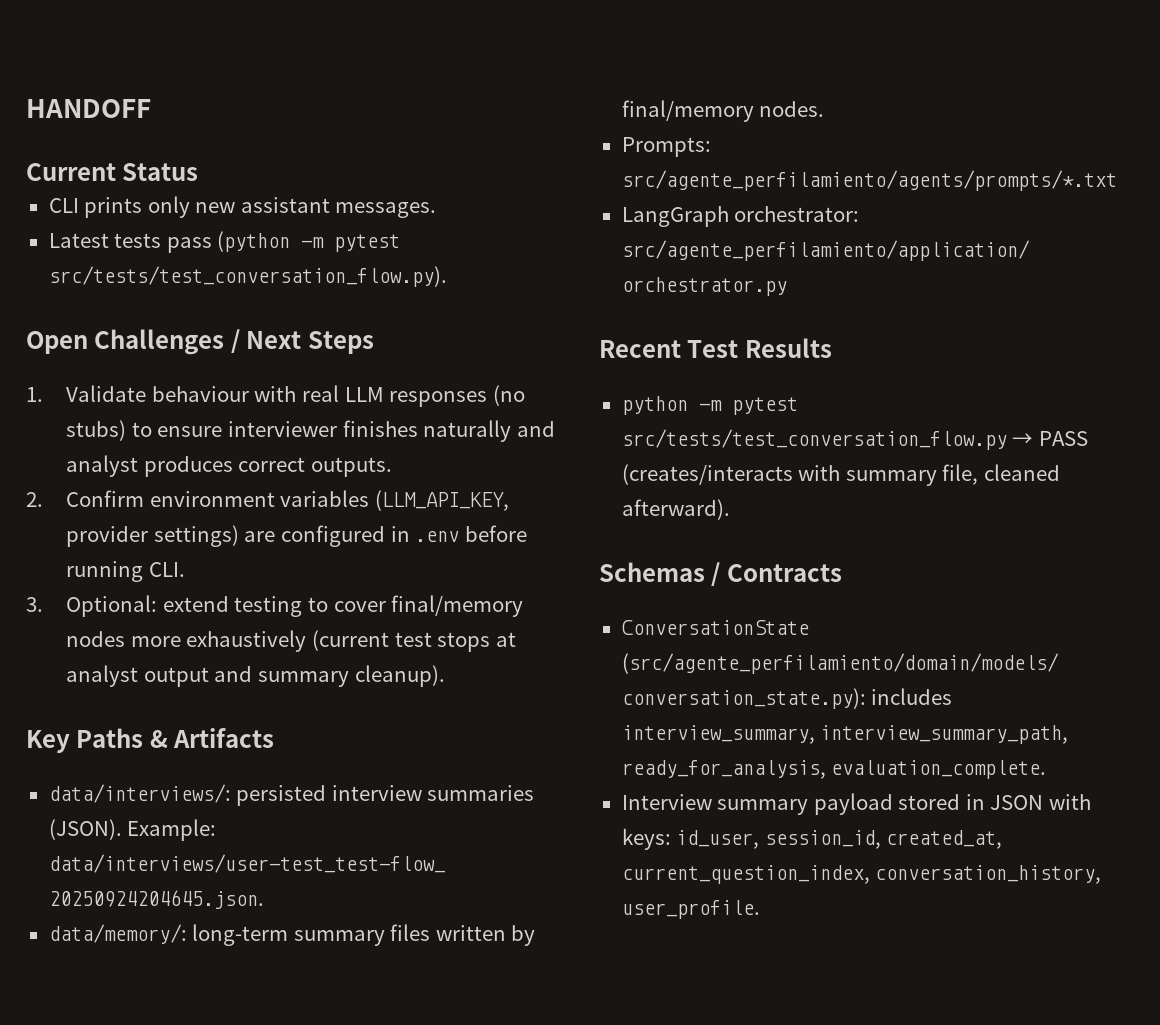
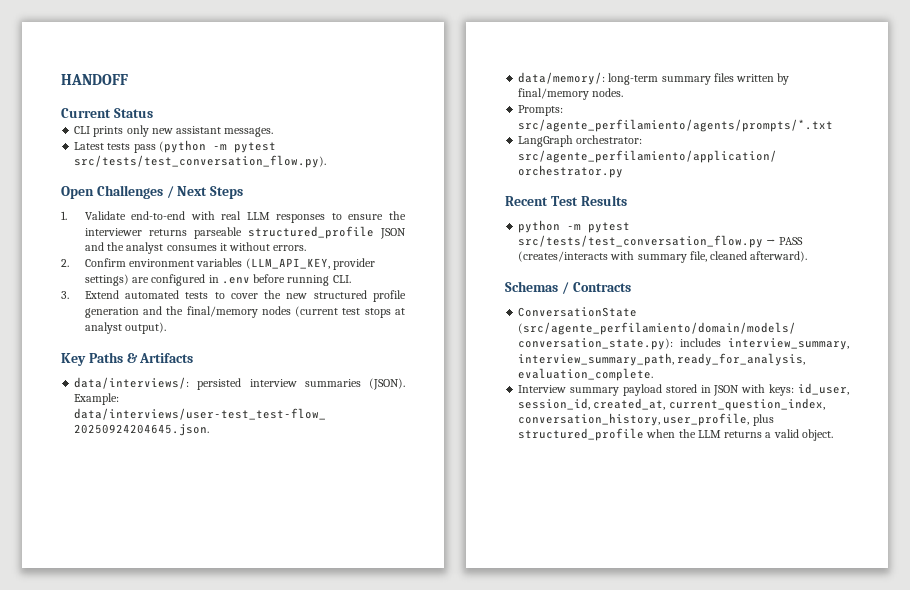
[151,386,249,402] behaviour -> [131,211,186,220] end-to-end
[492,385,525,406] [66,420,555,442] [66,455,393,477] (no stubs) to ensure interviewer finishes naturally and analyst produces correct outputs. -> [331,211,407,220] [84,226,406,239] [84,242,307,254] to ensure the interviewer returns parseable structured_profile JSON and the analyst consumes it without errors.
[66,595,524,617] [66,630,307,652] Optional: extend testing to cover final/memory nodes more exhaustively -> [84,290,406,302] [84,306,291,318] Extend automated tests to cover the new structured profile generation and the final/memory nodes
[143,665,445,687] output and summary cleanup). -> [125,322,167,334] output).
[621,900,760,919] user_profile. -> [663,413,774,426] [518,428,833,441] user_profile, plus structured_profile when the LLM returns a valid object.

